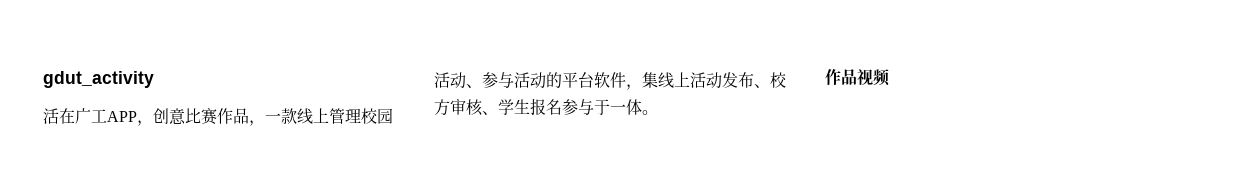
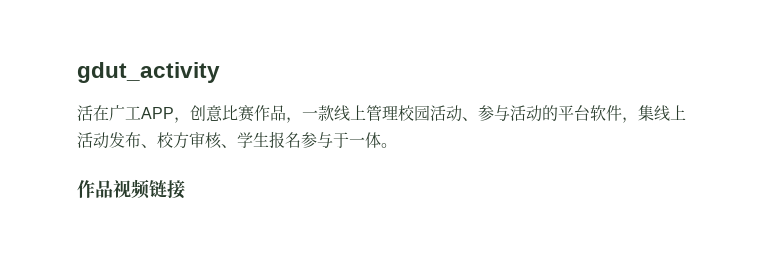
(890, 77) none -> [149,180,185,199] 链接

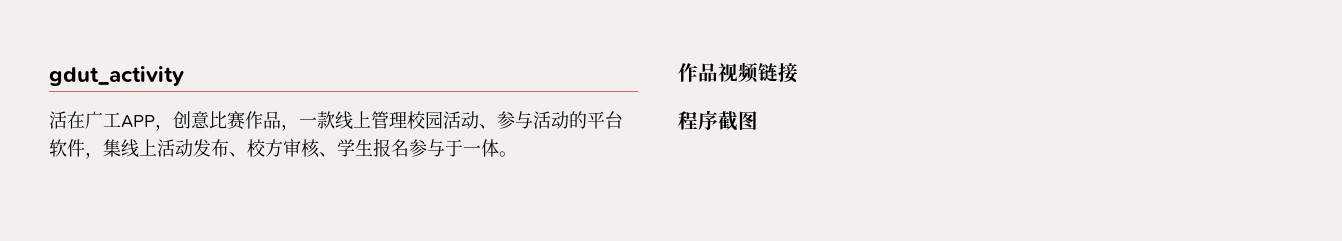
(185, 189) none -> [678,110,758,131] // 程序截图

